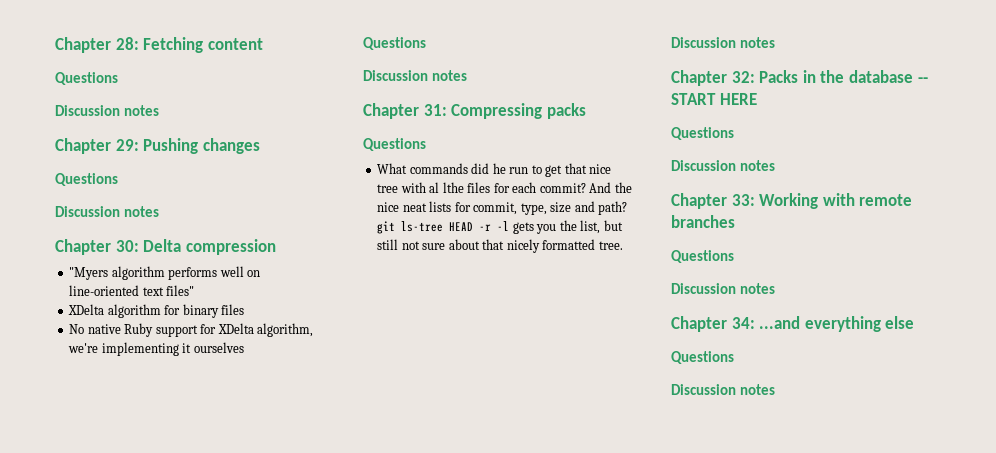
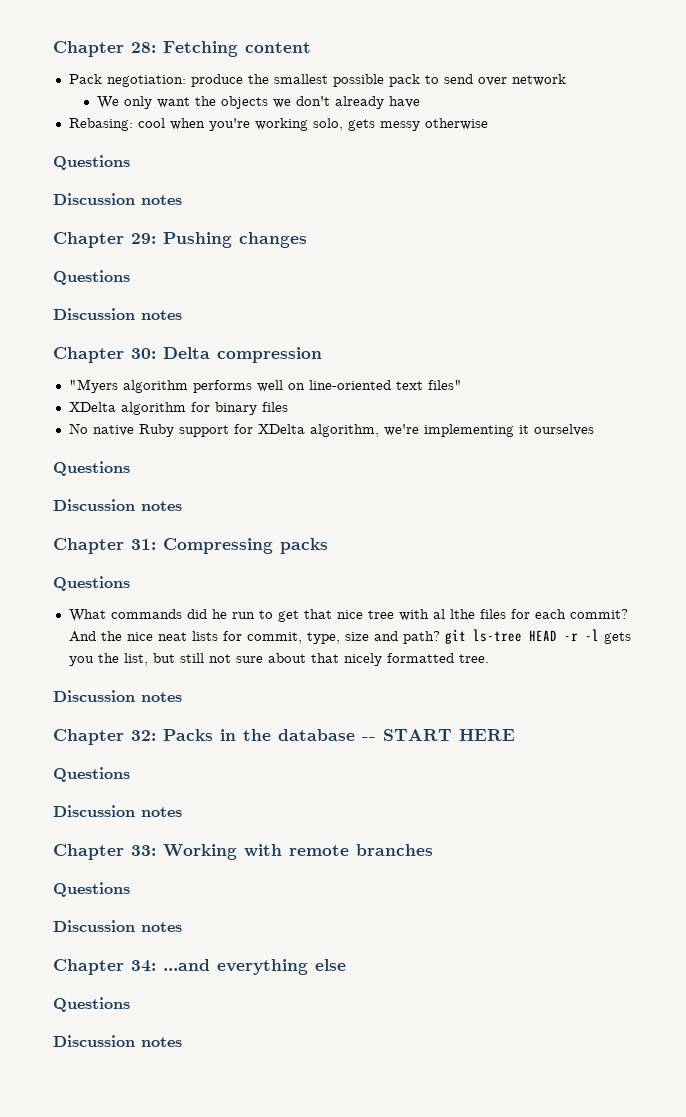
(263, 44) none -> [68,74,566,87] [96,96,420,109] [68,118,488,131] // Pack negotiation: produce the smallest possible pack to send over network // We only want the objects we don't already have // Rebasing: cool when you're working solo, gets messy otherwise

